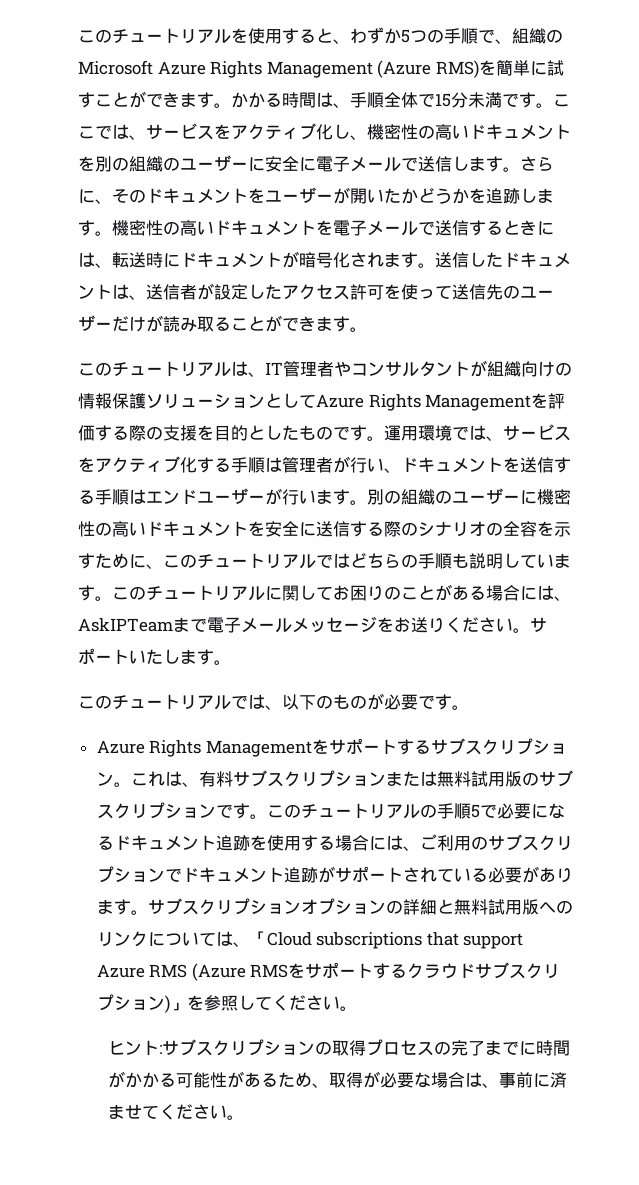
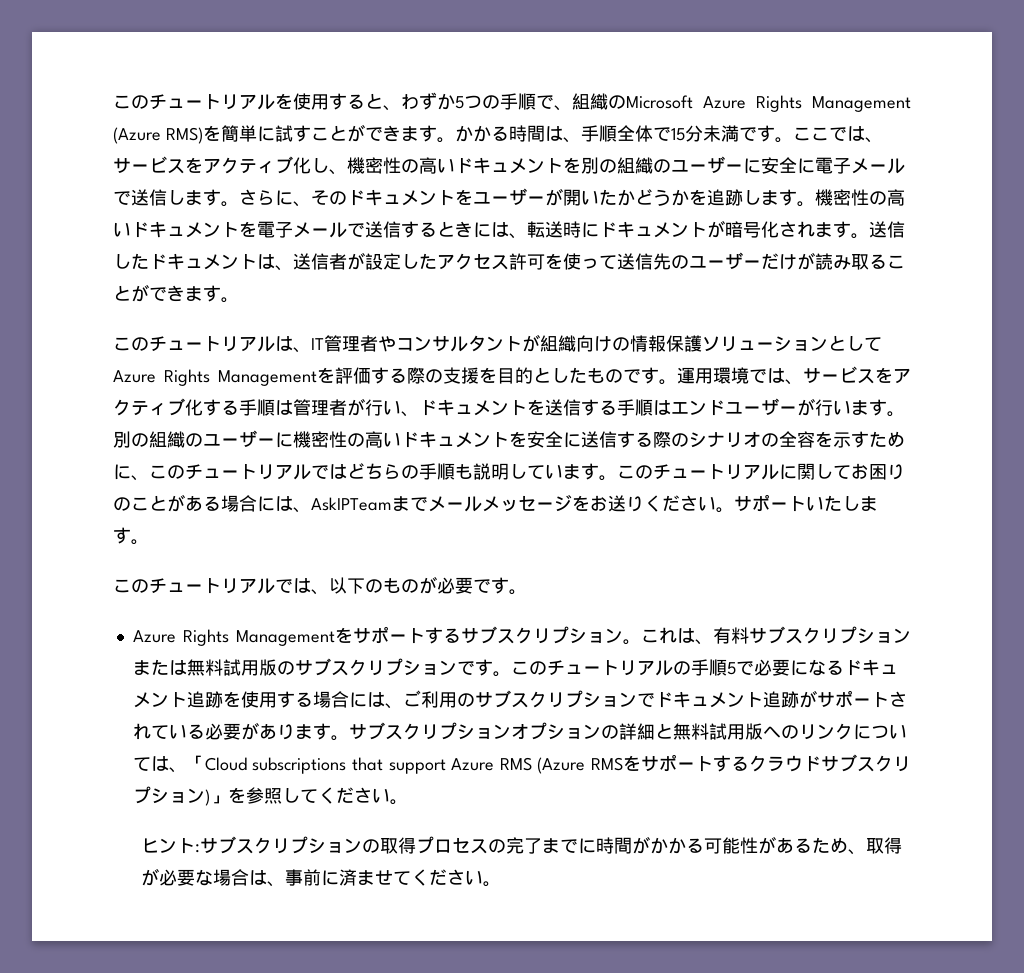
[207,617,241,633] 電子 -> (428, 504) none

